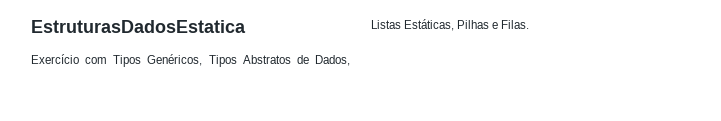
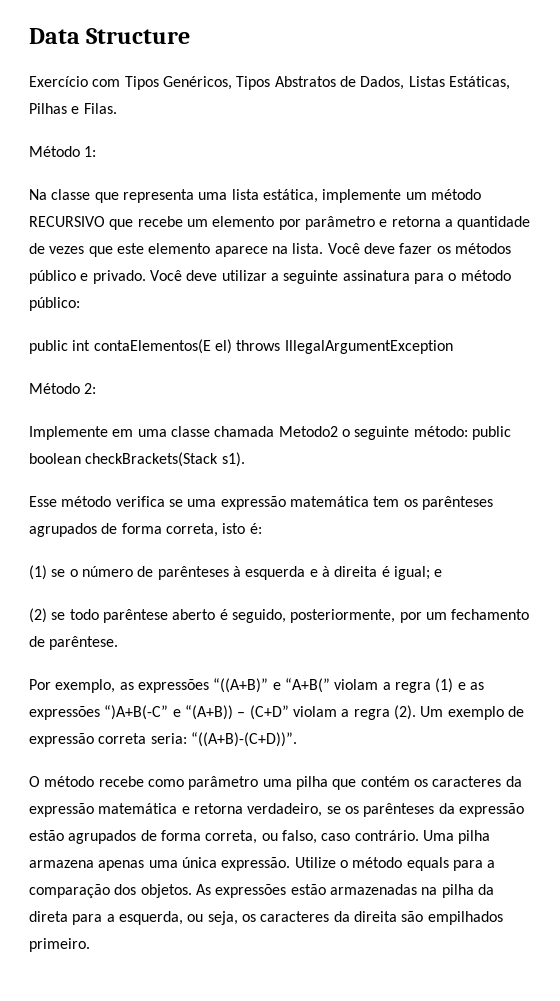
[31,20,246,33] EstruturasDadosEstatica -> [29,28,191,44] Data Structure
(530, 24) none -> [29,146,97,157] [29,189,481,203] [29,216,531,230] [29,243,511,257] [29,270,511,284] [29,297,80,311] [29,339,453,354] [29,383,97,394] [29,426,511,440] [29,452,245,467] [29,496,493,510] [29,523,262,537] [29,565,443,580] [29,608,530,623] [29,636,119,650] [29,678,484,693] [29,705,524,720] [29,732,297,747] [29,776,522,790] [29,803,524,817] [29,830,491,844] [29,857,496,871] [29,884,494,898] [29,911,503,925] [29,938,90,952] // Método 1: // Na classe que representa uma lista estática, implemente um método RECURSIVO que recebe um elemento por parâmetro e retorna a quantidade de vezes que este elemento aparece na lista. Você deve fazer os métodos público e privado. Você deve utilizar a seguinte assinatura para o método público: // public int contaElementos(E el) throws IllegalArgumentException // Método 2: // Implemente em uma classe chamada Metodo2 o seguinte método: public boolean checkBrackets(Stack s1). // Esse método verifica se uma expressão matemática tem os parênteses agrupados de forma correta, isto é: // (1) se o número de parênteses à esquerda e à direita é igual; e // (2) se todo parêntese aberto é seguido, posteriormente, por um fechamento de parêntese. // Por exemplo, as expressões “((A+B)” e “A+B(” violam a regra (1) e as expressões “)A+B(-C” e “(A+B)) – (C+D” violam a regra (2). Um exemplo de expressão correta seria: “((A+B)-(C+D))”. // O método recebe como parâmetro uma pilha que contém os caracteres da expressão matemática e retorna verdadeiro, se os parênteses da expressão estão agrupados de forma correta, ou falso, caso contrário. Uma pilha armazena apenas uma única expressão. Utilize o método equals para a comparação dos objetos. As expressões estão armazenadas na pilha da direta para a esquerda, ou seja, os caracteres da direita são empilhados primeiro.

